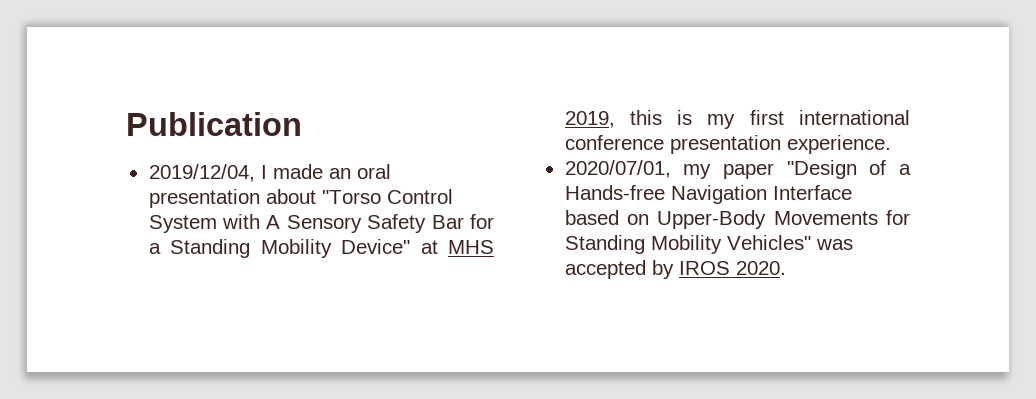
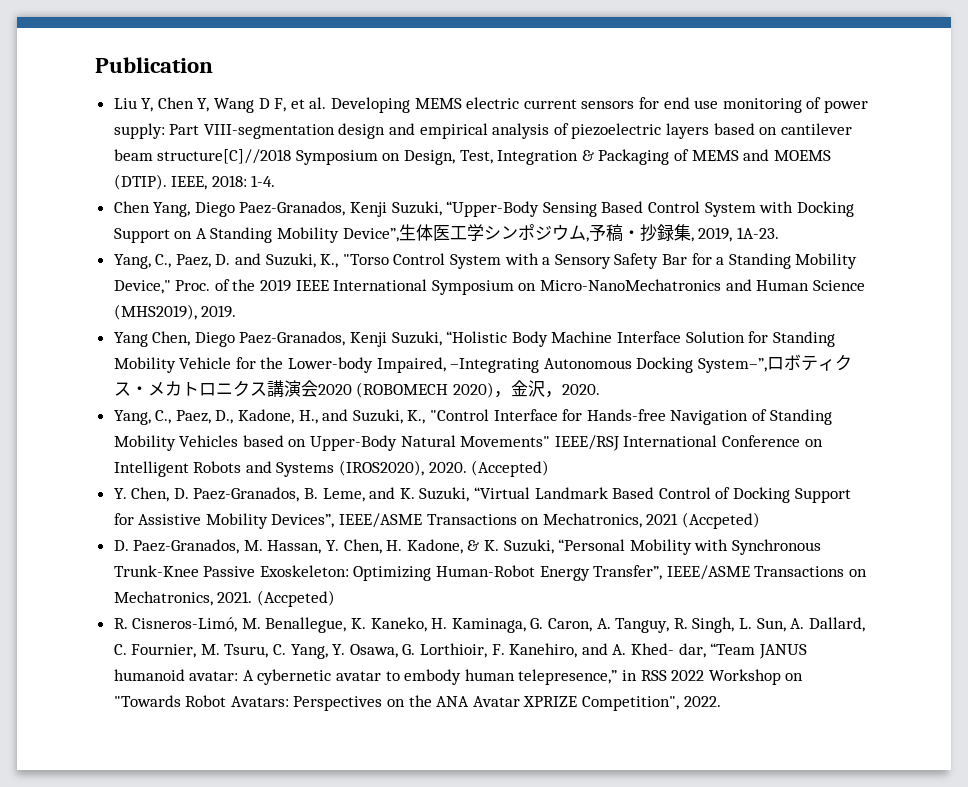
[148,164,391,182] [148,189,316,208] 2019/12/04, I made an oral presentation about -> [113,97,868,113] [113,123,852,139] [113,149,831,165] [113,174,276,190] [113,201,854,217] [113,224,779,243] [113,253,339,269] Liu Y, Chen Y, Wang D F, et al. Developing MEMS electric current sensors for end use monitoring of power supply: Part VIII-segmentation design and empirical analysis of piezoelectric layers based on cantilever beam structure[C]//2018 Symposium on Design, Test, Integration & Packaging of MEMS and MOEMS (DTIP). IEEE, 2018: 1-4. // Chen Yang, Diego Paez-Granados, Kenji Suzuki, “Upper-Body Sensing Based Control System with Docking Support on A Standing Mobility Device”,生体医工学シンポジウム,予稿・抄録集, 2019, 1A-23. // Yang, C., Paez, D. and Suzuki, K.,
[266,215,281,229] A -> [542,257,551,265] a
[341,239,494,254] [564,110,910,129] [564,135,891,154] [564,160,911,179] [564,185,852,204] [564,210,910,229] [564,235,853,254] [564,260,786,279] Device" at MHS 2019, this is my first international conference presentation experience. // 2020/07/01, my paper "Design of a Hands-free Navigation Interface based on Upper-Body Movements for Standing Mobility Vehicles" was accepted by IROS 2020. -> [113,279,865,295] [113,304,237,320] [113,331,835,347] [113,354,853,373] [113,380,600,398] [113,409,832,425] [113,435,823,451] [113,460,550,477] [113,487,851,503] [113,512,761,529] [113,539,821,555] [113,565,868,581] [113,590,335,607] [113,617,865,633] [113,643,807,659] [113,669,804,685] [113,695,721,711] Device," Proc. of the 2019 IEEE International Symposium on Micro-NanoMechatronics and Human Science (MHS2019), 2019. // Yang Chen, Diego Paez-Granados, Kenji Suzuki, “Holistic Body Machine Interface Solution for Standing Mobility Vehicle for the Lower-body Impaired, –Integrating Autonomous Docking System–”,ロボティクス・メカトロニクス講演会2020 (ROBOMECH 2020)，金沢，2020. // Yang, C., Paez, D., Kadone, H., and Suzuki, K., "Control Interface for Hands-free Navigation of Standing Mobility Vehicles based on Upper-Body Natural Movements" IEEE/RSJ International Conference on Intelligent Robots and Systems (IROS2020), 2020. (Accepted) // Y. Chen, D. Paez-Granados, B. Leme, and K. Suzuki, “Virtual Landmark Based Control of Docking Support for Assistive Mobility Devices”, IEEE/ASME Transactions on Mechatronics, 2021 (Accpeted) // D. Paez-Granados, M. Hassan, Y. Chen, H. Kadone, & K. Suzuki, “Personal Mobility with Synchronous Trunk-Knee Passive Exoskeleton: Optimizing Human-Robot Energy Transfer”, IEEE/ASME Transactions on Mechatronics, 2021. (Accpeted) // R. Cisneros-Limó, M. Benallegue, K. Kaneko, H. Kaminaga, G. Caron, A. Tanguy, R. Singh, L. Sun, A. Dallard, C. Fournier, M. Tsuru, C. Yang, Y. Osawa, G. Lorthioir, F. Kanehiro, and A. Khed- dar, “Team JANUS humanoid avatar: A cybernetic avatar to embody human telepresence,” in RSS 2022 Workshop on "Towards Robot Avatars: Perspectives on the ANA Avatar XPRIZE Competition", 2022.

